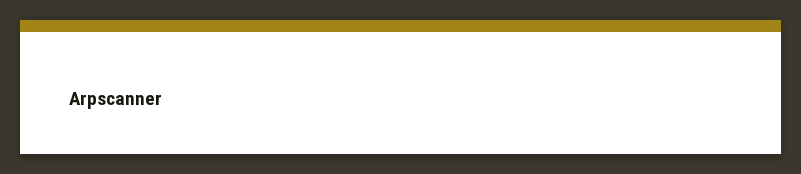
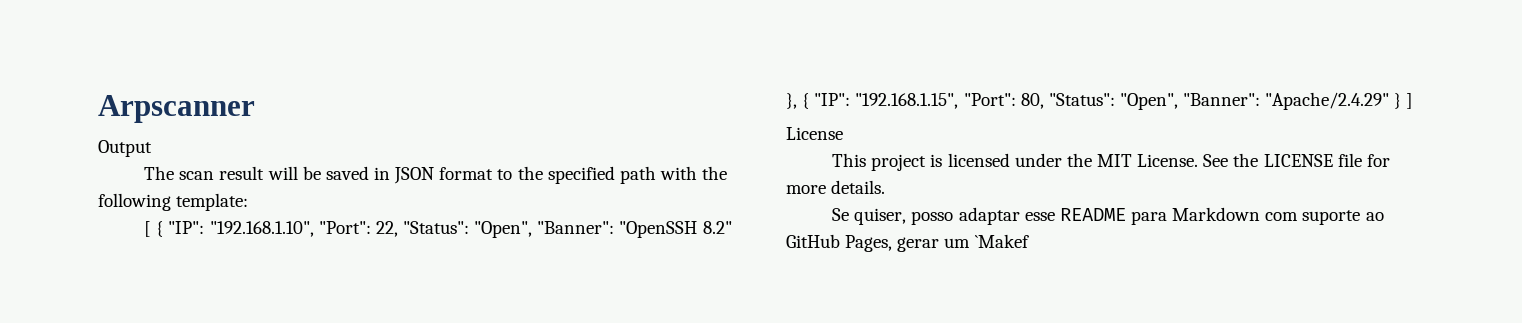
(162, 100) none -> [98,140,152,157] [144,166,728,184] [98,193,249,211] [144,221,732,238] [786,92,1414,110] [786,127,843,140] [832,153,1390,171] [786,180,886,194] [832,207,1384,225] [786,234,1029,252] // Output // The scan result will be saved in JSON format to the specified path with the following template: // [ { "IP": "192.168.1.10", "Port": 22, "Status": "Open", "Banner": "OpenSSH 8.2" }, { "IP": "192.168.1.15", "Port": 80, "Status": "Open", "Banner": "Apache/2.4.29" } ] // License // This project is licensed under the MIT License. See the LICENSE file for more details. // Se quiser, posso adaptar esse README para Markdown com suporte ao GitHub Pages, gerar um `Makef

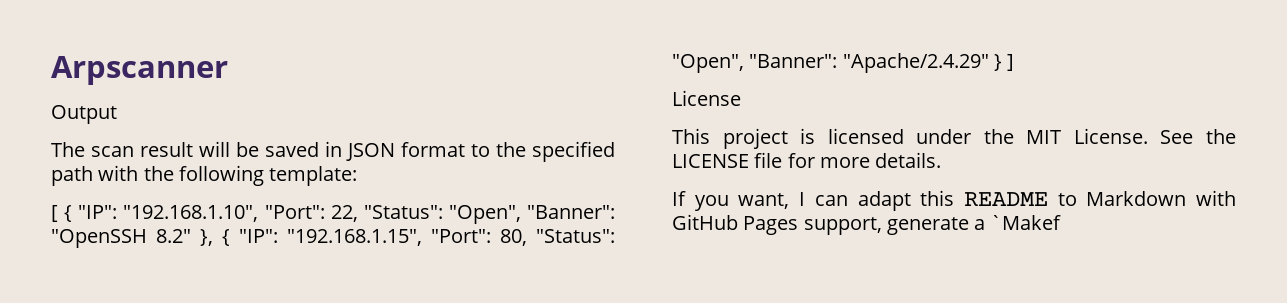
[832,207,1384,225] [786,234,971,252] Se quiser, posso adaptar esse README para Markdown com suporte ao GitHub Pages, gerar um -> [672,190,1236,211] [672,214,986,235] If you want, I can adapt this README to Markdown with GitHub Pages support, generate a

